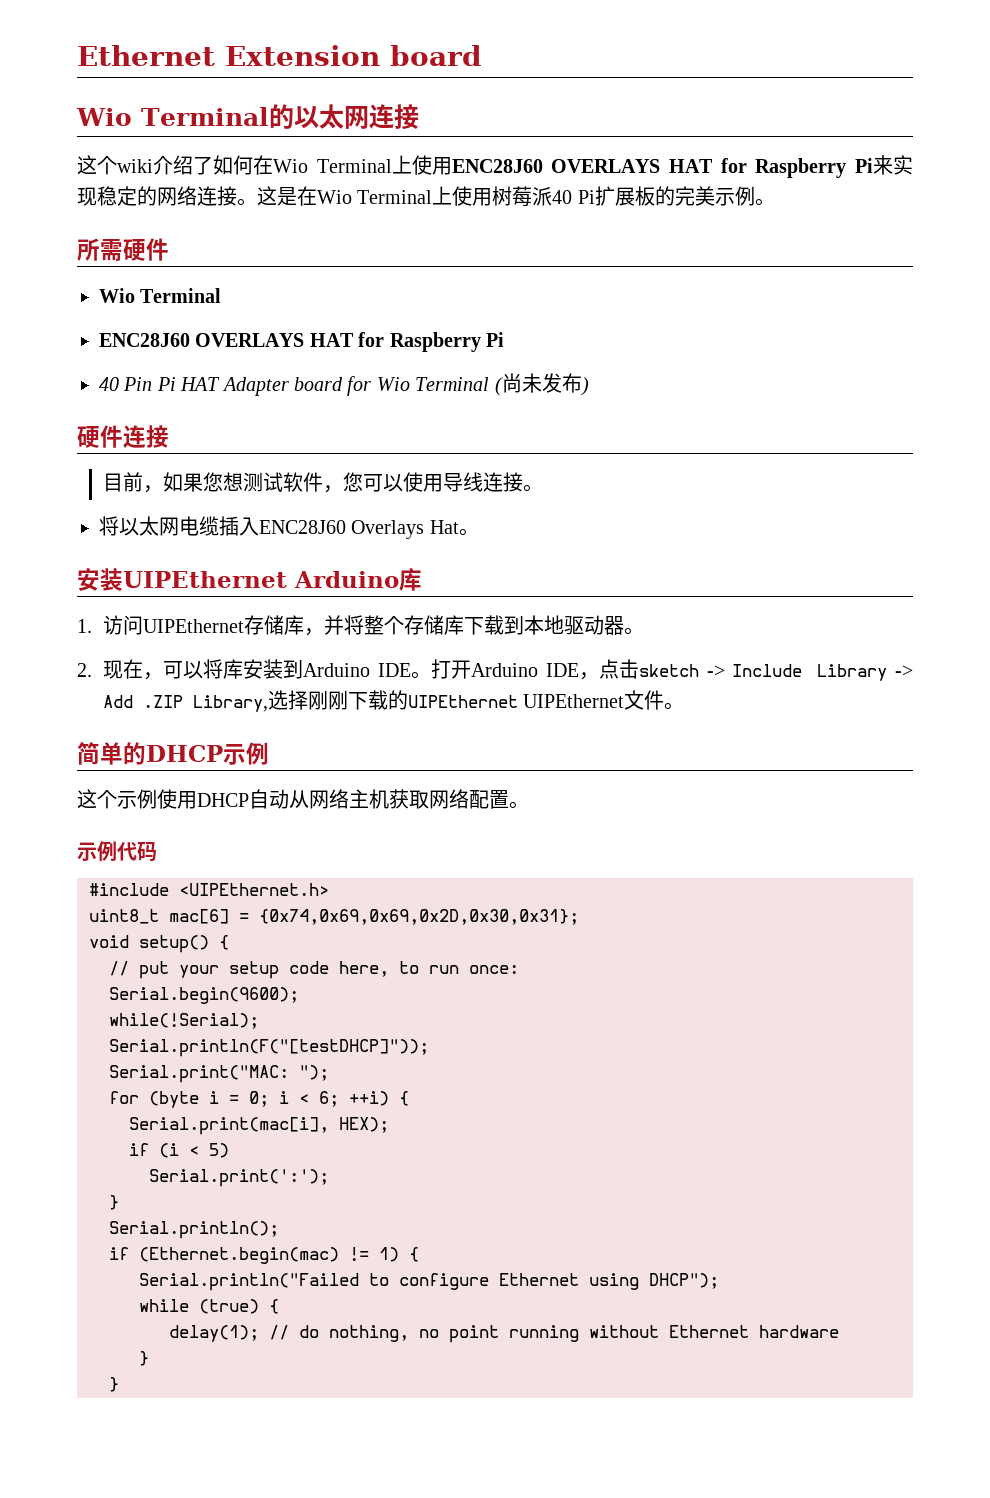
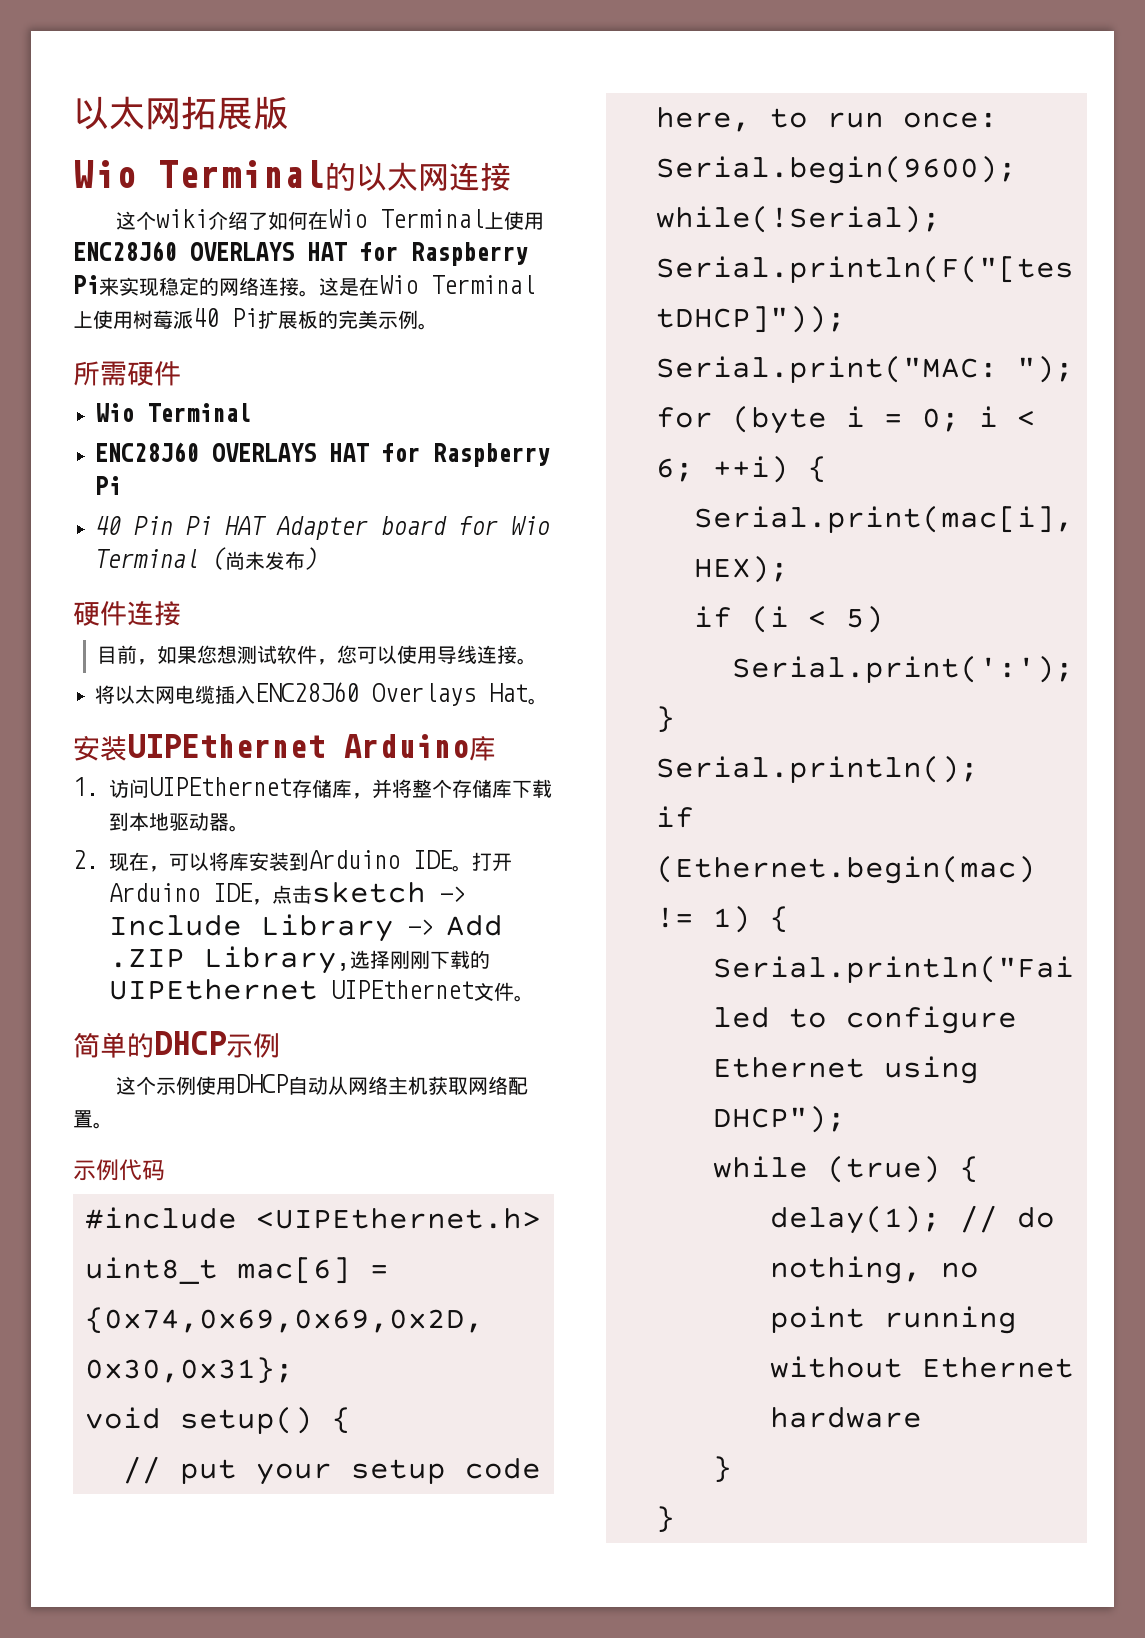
[77,45,482,66] Ethernet Extension board -> [73,96,289,130] 以太网拓展版

